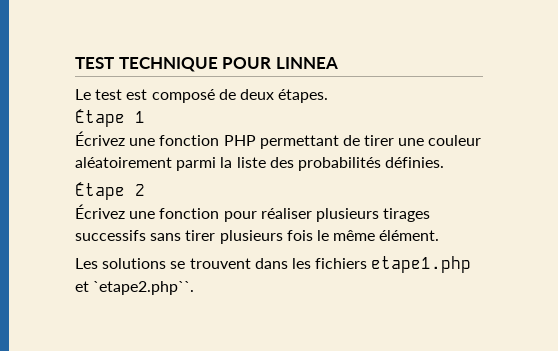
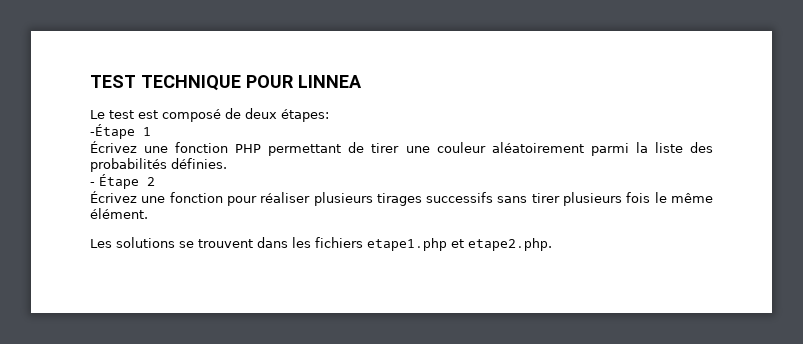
[278,89,329,103] [75,109,125,127] étapes. // Étape -> [281,109,329,122] [90,124,135,139] étapes: // -Étape
(445, 162) none -> [90,182,95,186] -
[93,281,195,295] `etape2.php``. -> [468,238,552,251] etape2.php.

